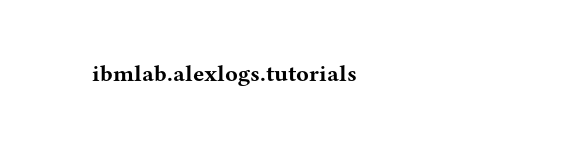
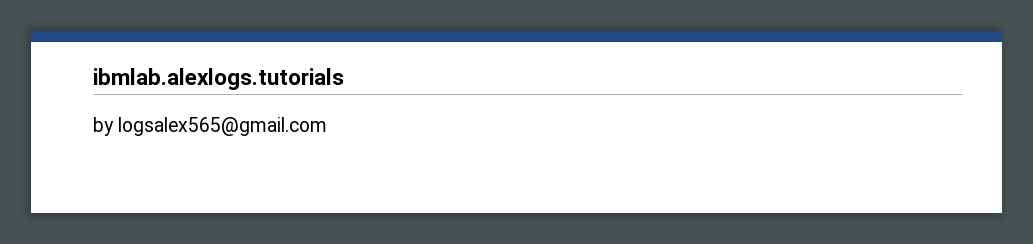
(357, 75) none -> [93,117,328,136] // by logsalex565@gmail.com

